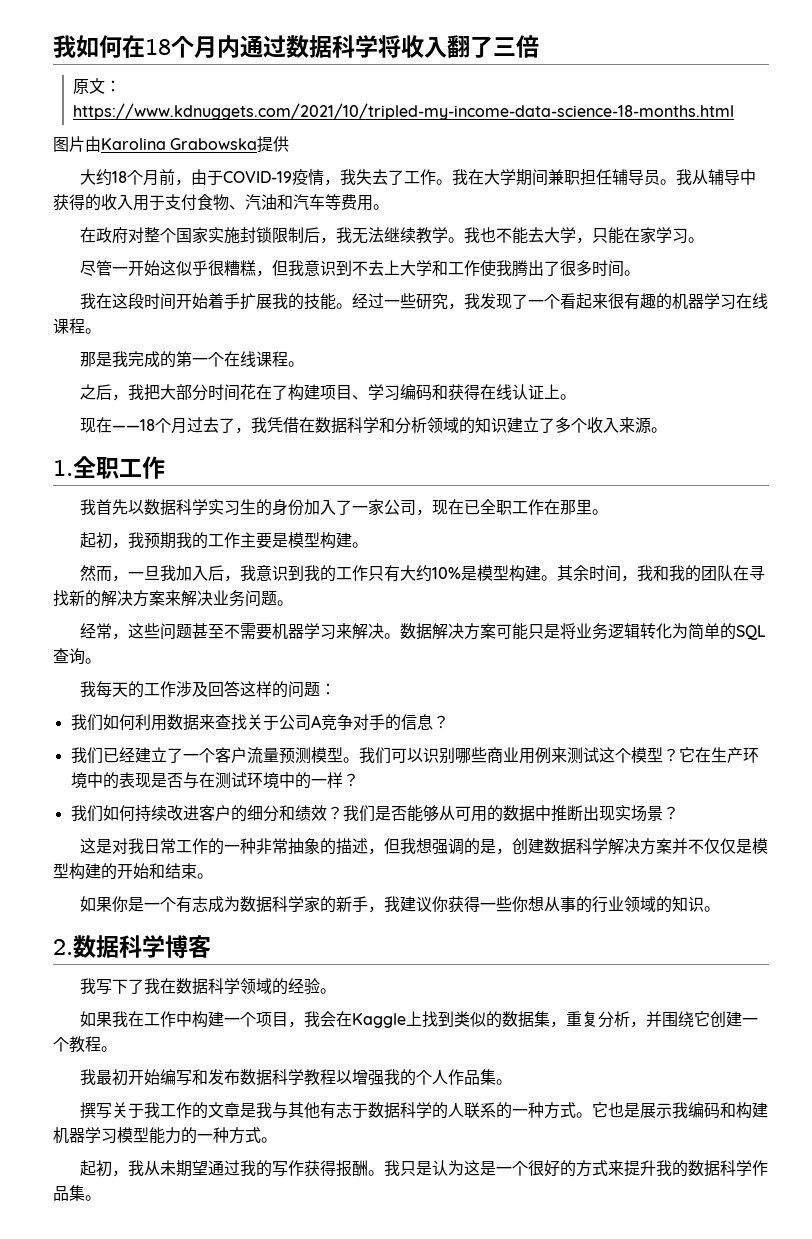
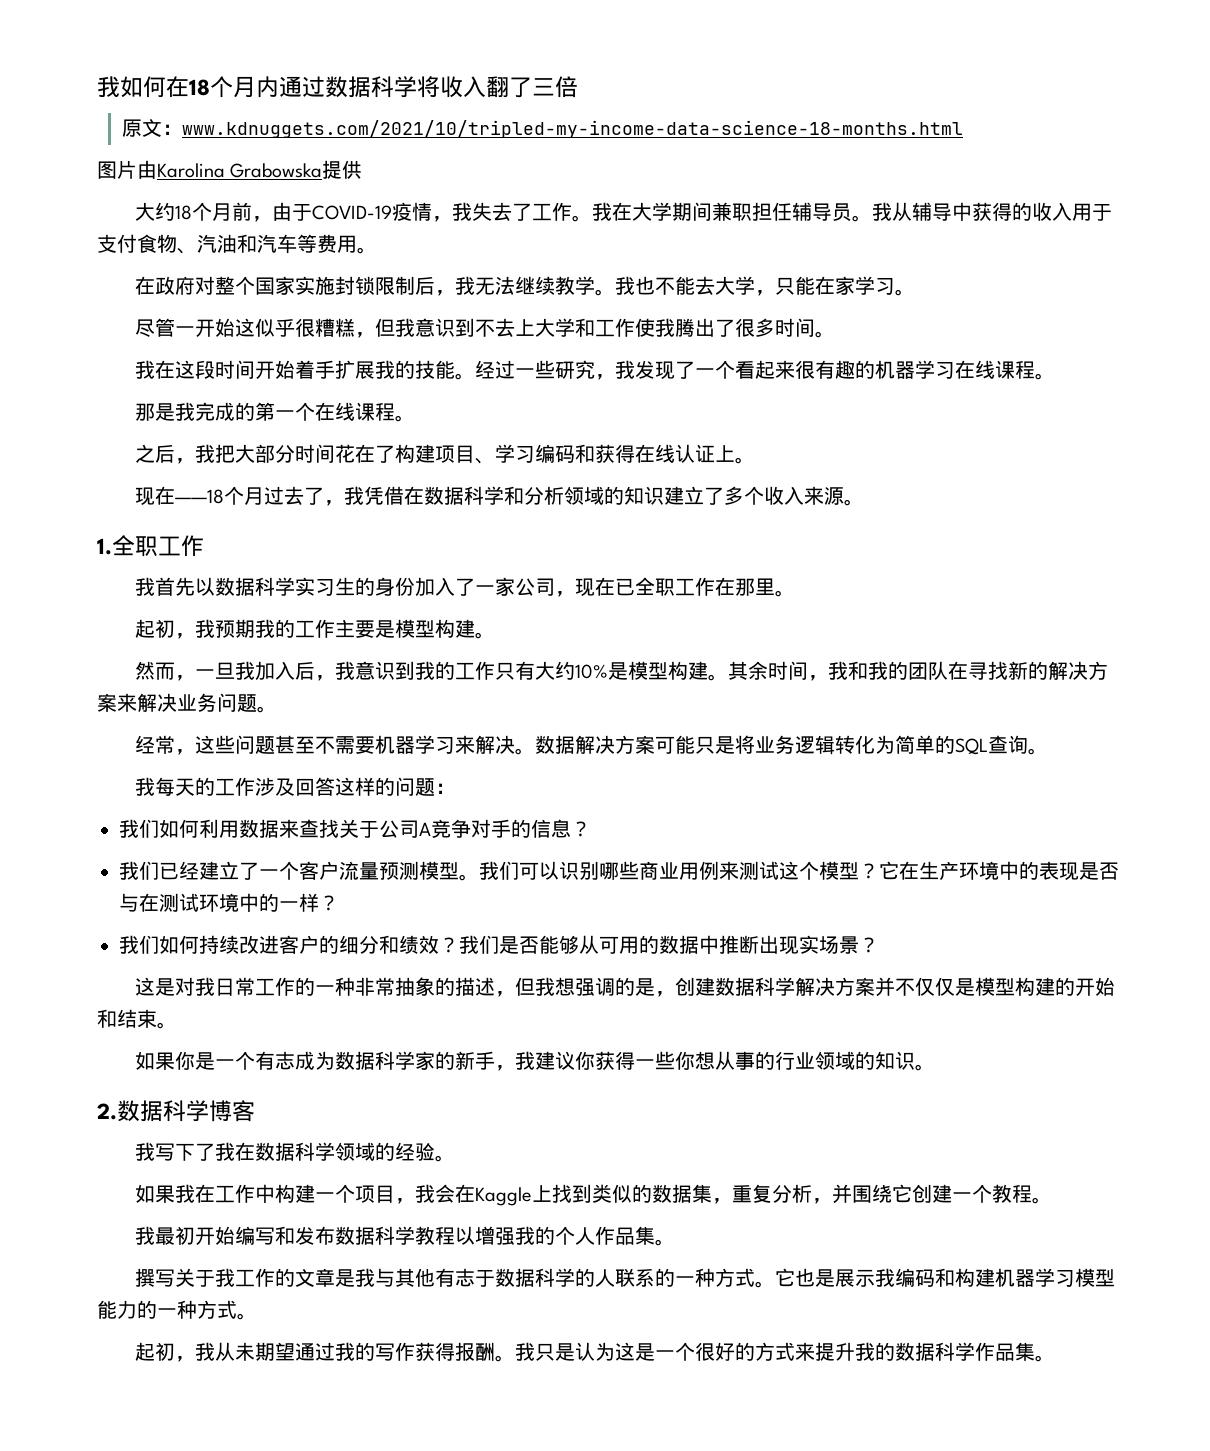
[72,103,734,120] https://www.kdnuggets.com/2021/10/tripled-my-income-data-science-18-months.html -> [182,120,964,138] www.kdnuggets.com/2021/10/tripled-my-income-data-science-18-months.html

